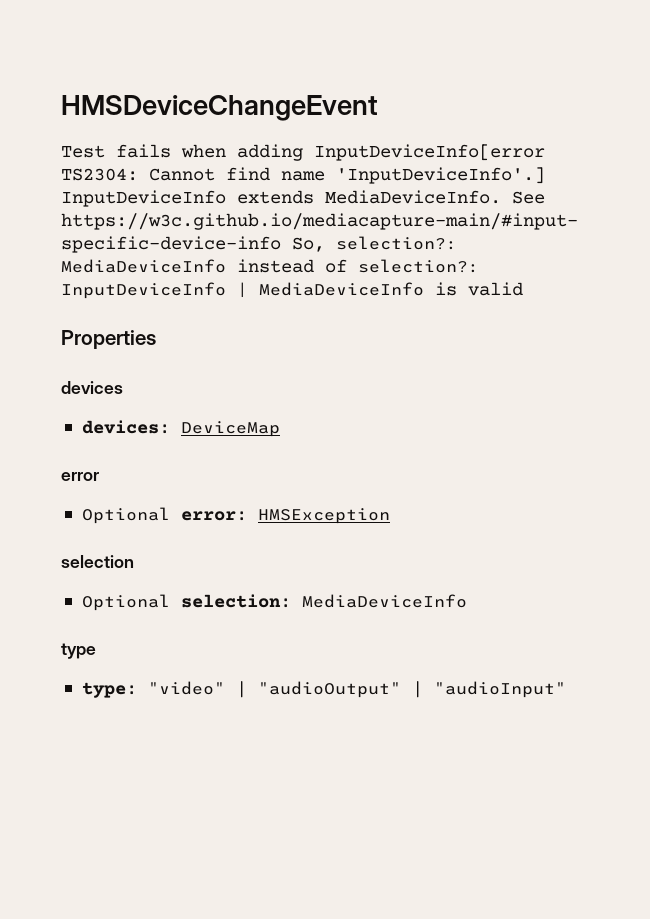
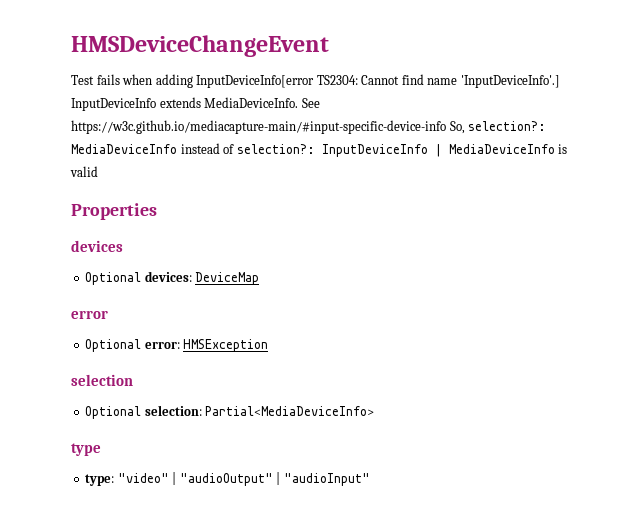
(123, 387) none -> [85,272,142,285] Optional
[301,594,467,608] MediaDeviceInfo -> [205,406,375,416] Partial<MediaDeviceInfo>

